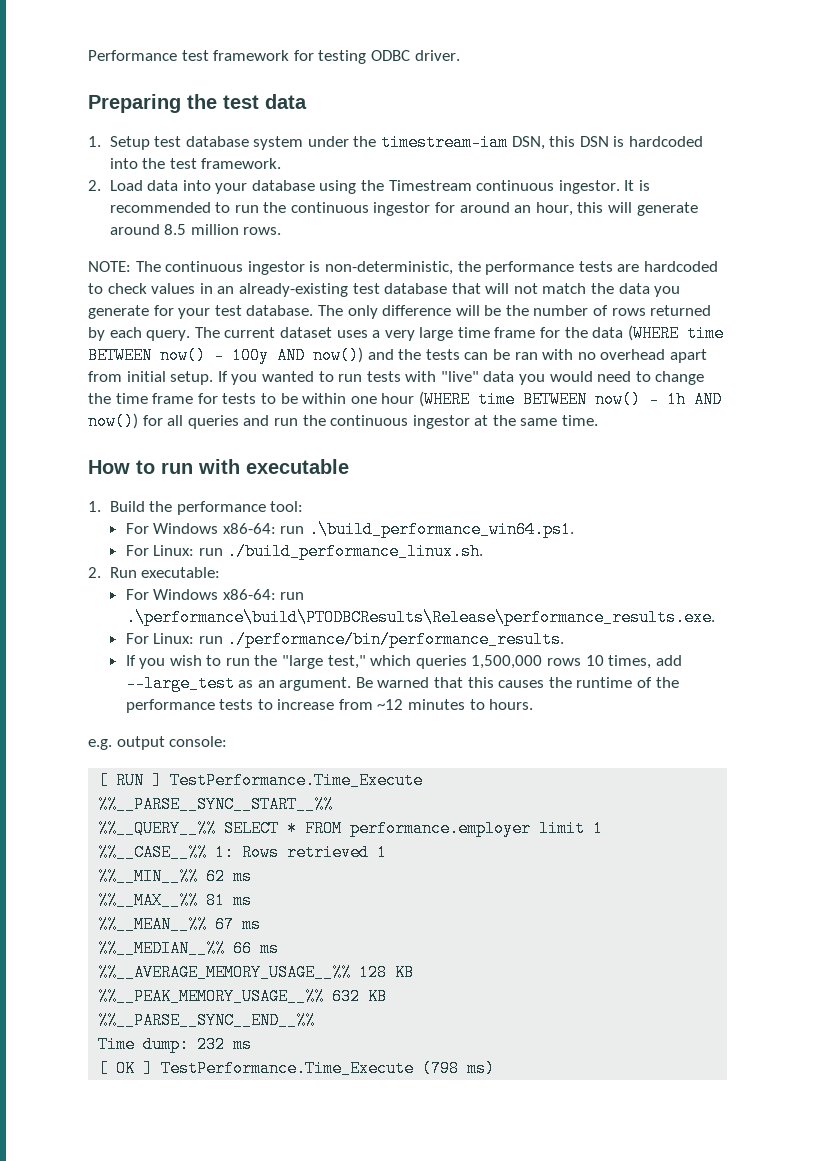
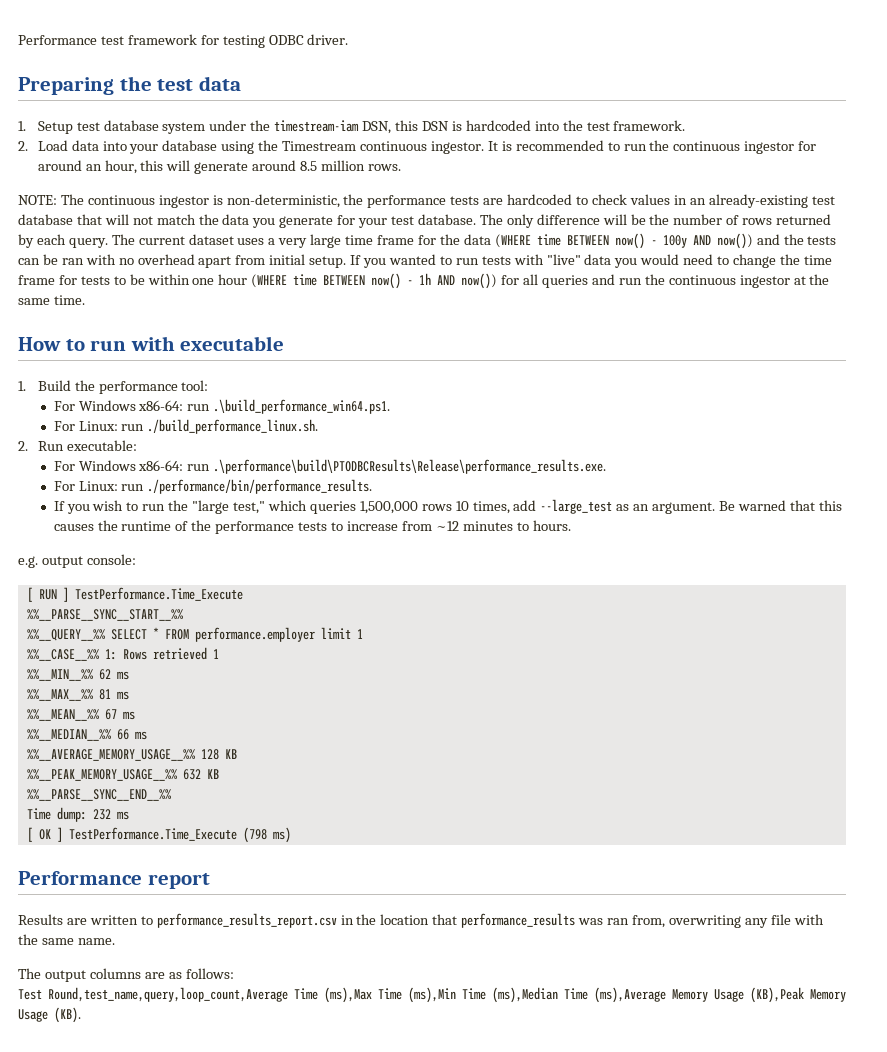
(496, 1068) none -> [18,871,210,889] [18,913,824,928] [18,934,115,945] [18,968,234,982] [18,987,846,1003] [18,1007,81,1023] // Performance report // Results are written to performance_results_report.csv in the location that performance_results was ran from, overwriting any file with the same name. // The output columns are as follows: // Test Round,test_name,query,loop_count,Average Time (ms),Max Time (ms),Min Time (ms),Median Time (ms),Average Memory Usage (KB),Peak Memory Usage (KB).

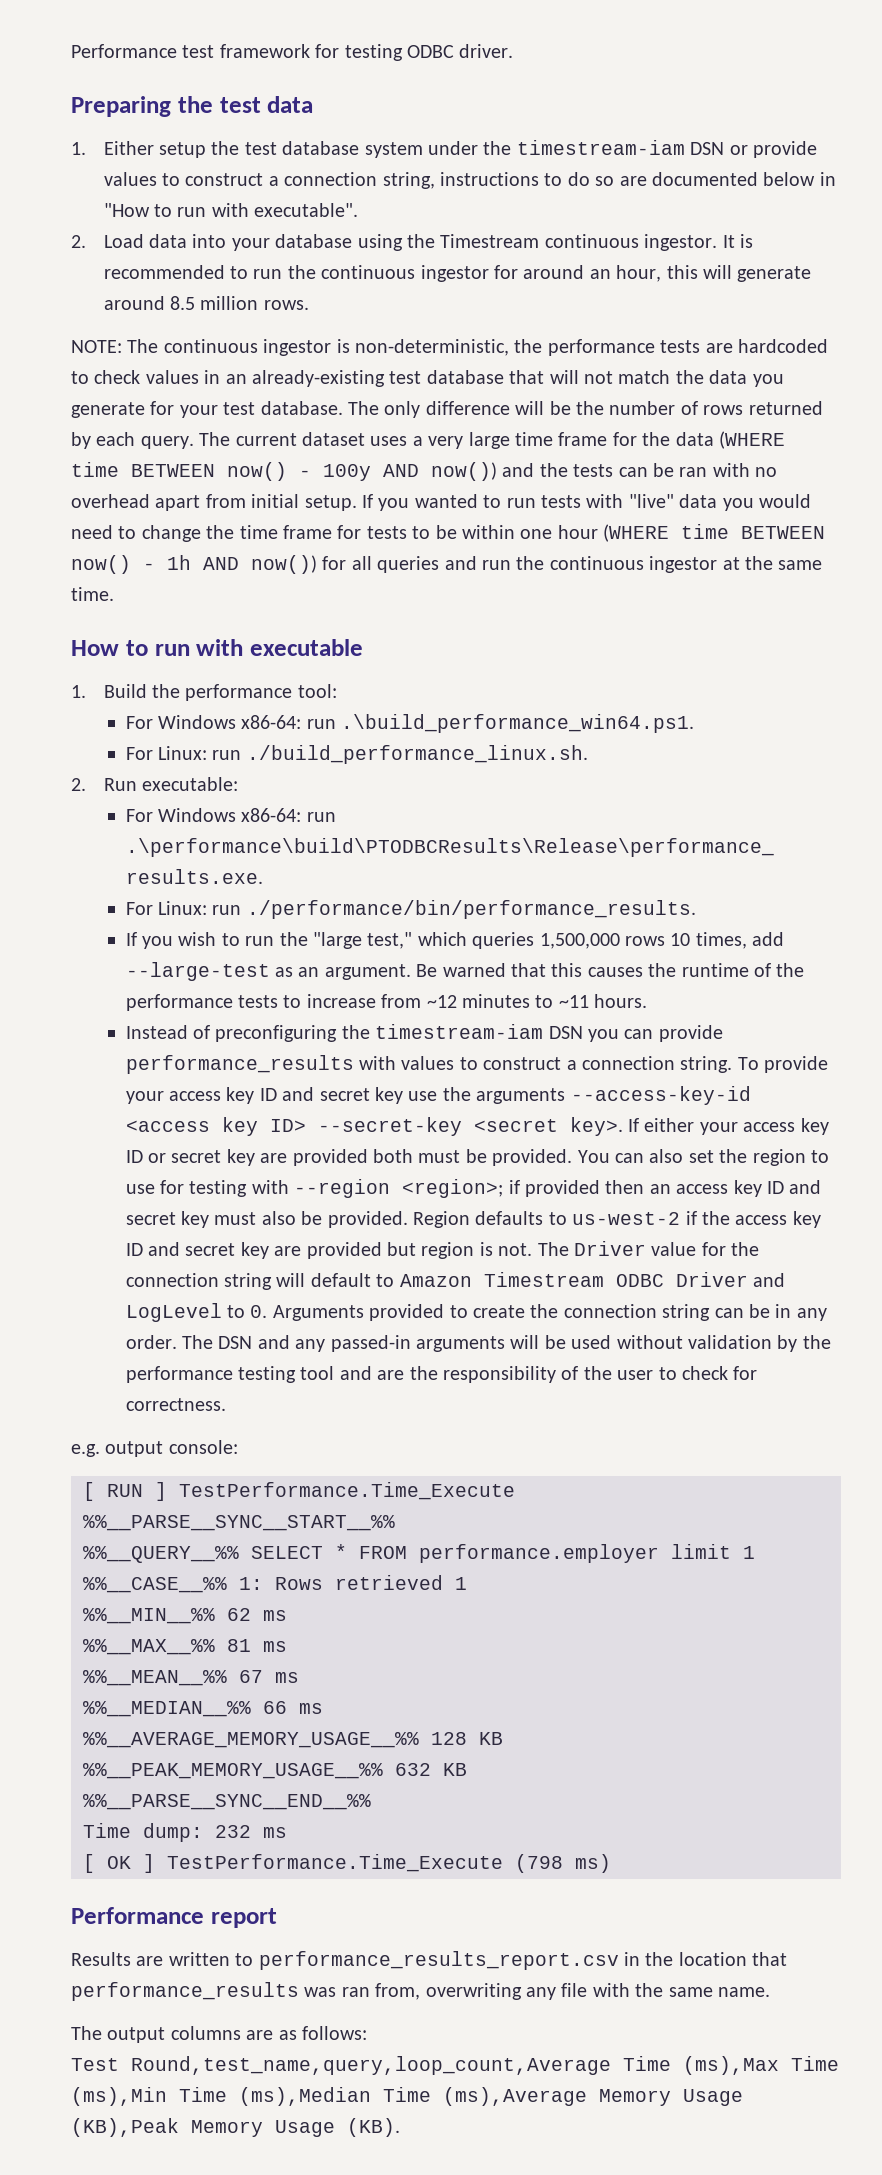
[37,121,73,134] Setup -> [103,141,240,158] Either setup the
[362,120,686,134] DSN, this DSN is hardcoded into the test framework. -> [690,141,818,158] [103,172,836,189] [103,203,359,217] DSN or provide values to construct a connection string, instructions to do so are documented below in "How to run with executable".
[540,499,613,514] --large_test -> [125,962,270,981] --large-test
(529, 526) none -> [558,995,589,1008] ~11
(571, 525) none -> [125,1024,723,1042] [125,1055,829,1074] [125,1086,751,1105] [125,1117,829,1136] [125,1149,830,1166] [125,1179,822,1198] [125,1211,821,1228] [125,1241,760,1259] [125,1272,786,1290] [125,1303,827,1322] [125,1335,831,1352] [125,1366,758,1383] [125,1398,226,1411] // Instead of preconfiguring the timestream-iam DSN you can provide performance_results with values to construct a connection string. To provide your access key ID and secret key use the arguments --access-key-id <access key ID> --secret-key <secret key>. If either your access key ID or secret key are provided both must be provided. You can also set the region to use for testing with --region <region>; if provided then an access key ID and secret key must also be provided. Region defaults to us-west-2 if the access key ID and secret key are provided but region is not. The Driver value for the connection string will default to Amazon Timestream ODBC Driver and LogLevel to 0. Arguments provided to create the connection string can be in any order. The DSN and any passed-in arguments will be used without validation by the performance testing tool and are the responsibility of the user to check for correctness.

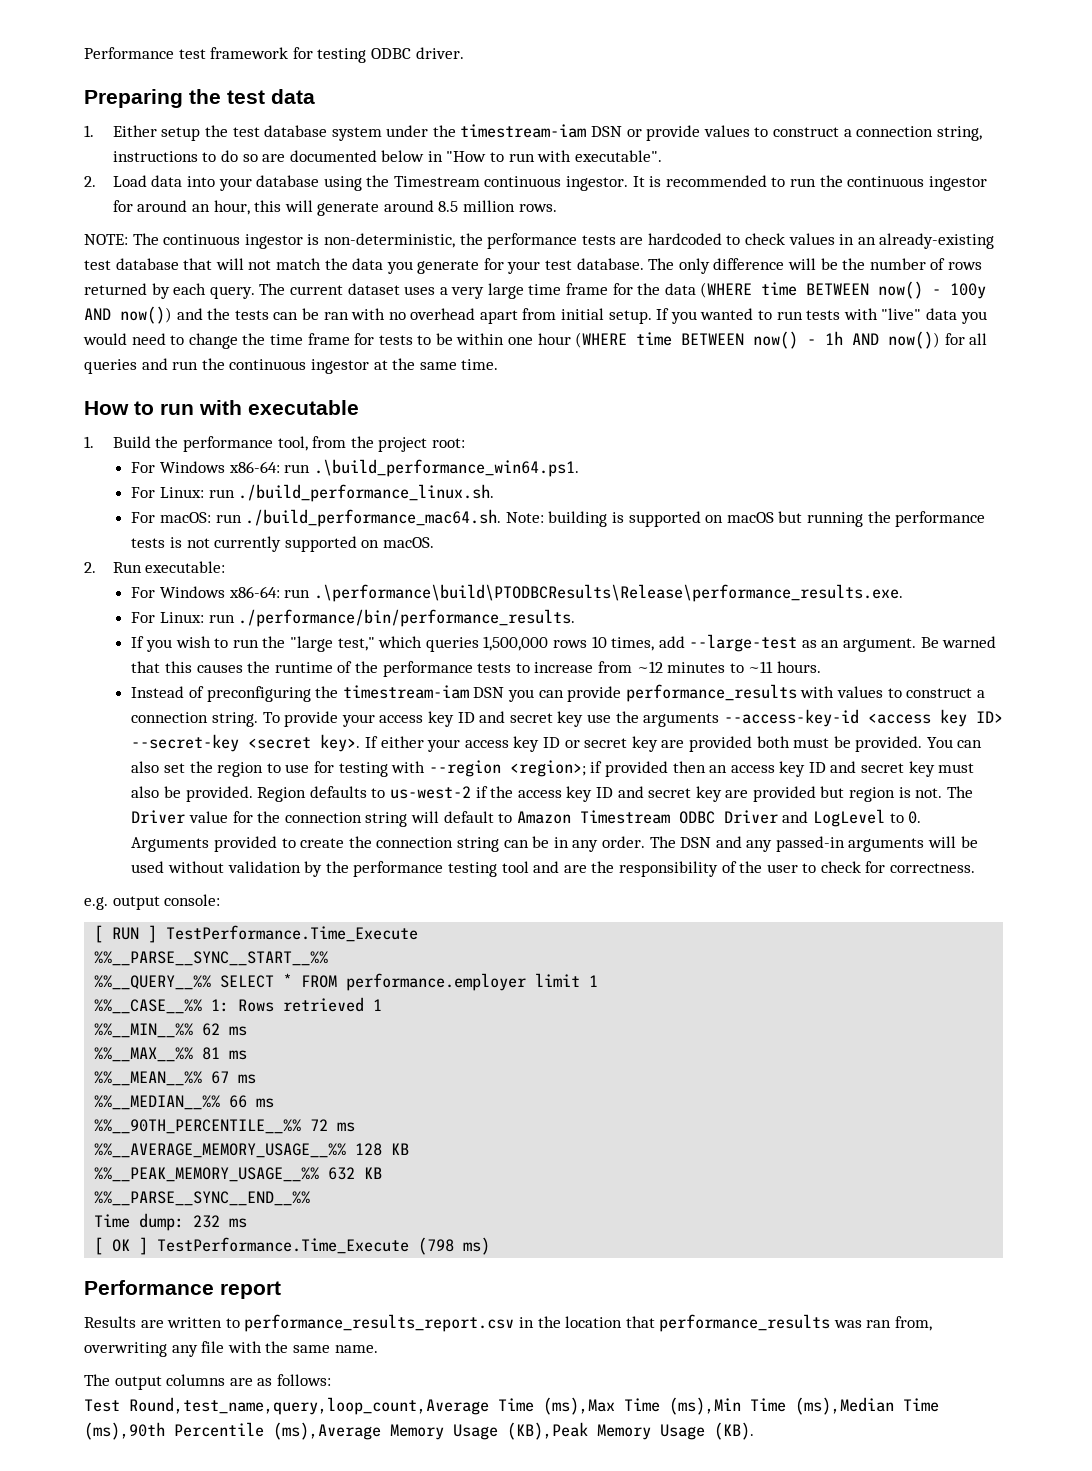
[297,684,337,698] tool: -> [277,436,465,452] tool, from the project root:
(588, 754) none -> [131,509,986,527] [131,536,434,552] // For macOS: run ./build_performance_mac64.sh. Note: building is supported on macOS but running the performance tests is not currently supported on macOS.
(323, 1708) none -> [94,1119,356,1134] // %%__90TH_PERCENTILE__%% 72 ms
(431, 2094) none -> [84,1422,264,1440] (ms),90th Percentile

